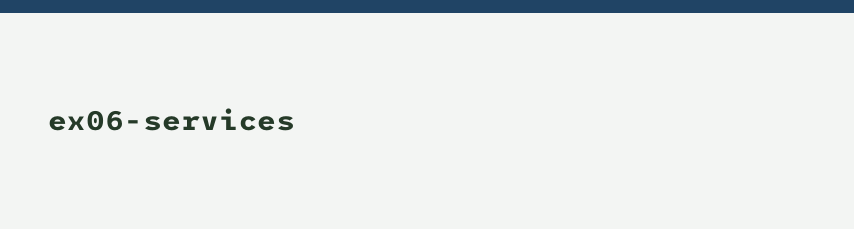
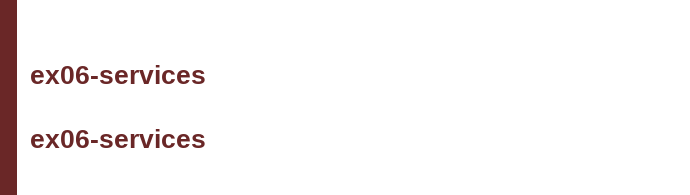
[48,108,295,131] ex06-services -> [30,65,206,84] [30,129,206,148] ex06-services // ex06-services

